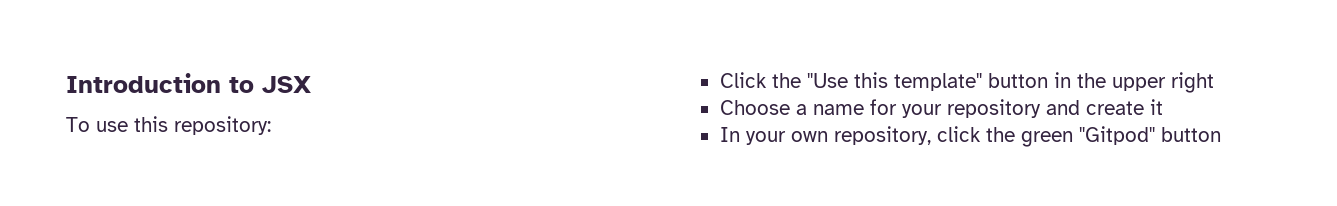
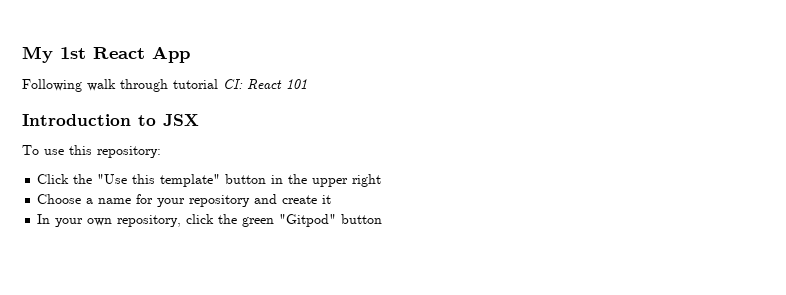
(66, 83) none -> [22,46,190,63] [22,79,307,92] My 1st React App // Following walk through tutorial CI: React 101 //

